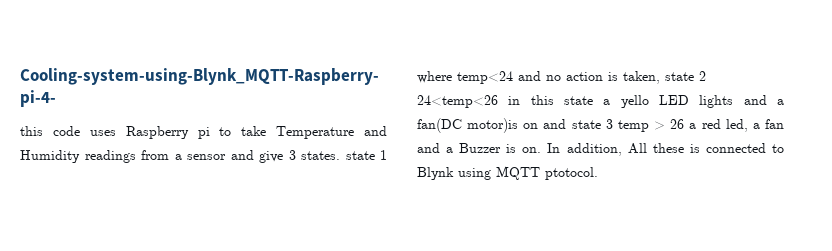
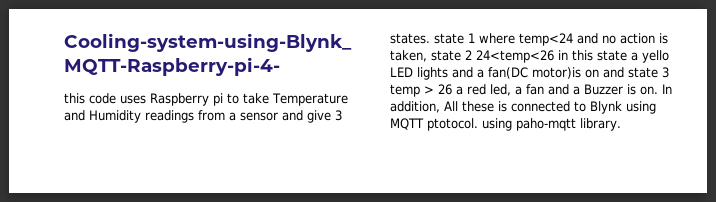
(598, 173) none -> [482,118,621,131] using paho-mqtt library.

